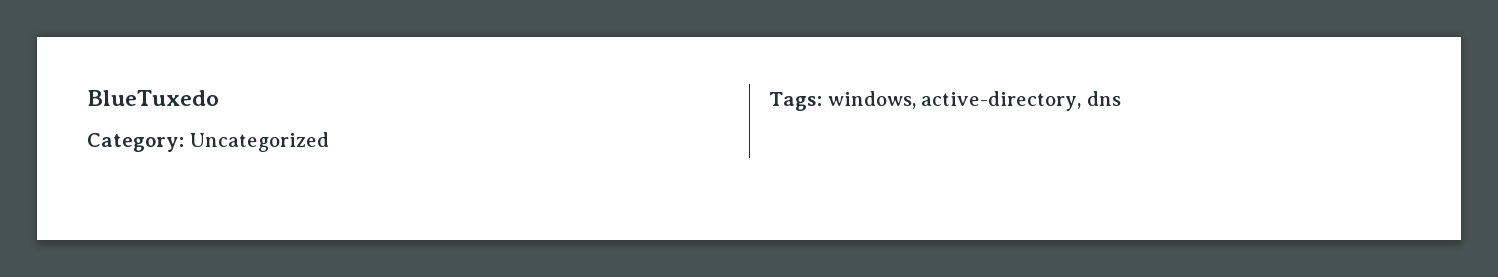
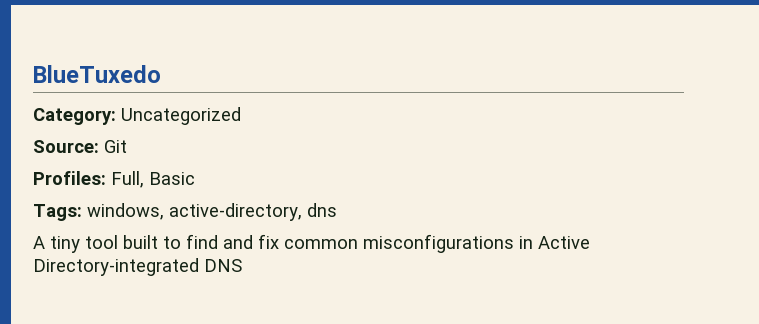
(329, 142) none -> [33,140,127,153] [33,171,195,188] // Source: Git // Profiles: Full, Basic
(1121, 98) none -> [33,234,590,253] [33,258,242,276] // A tiny tool built to find and fix common misconfigurations in Active Directory-integrated DNS

